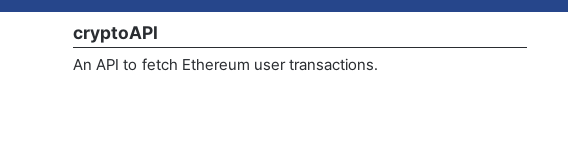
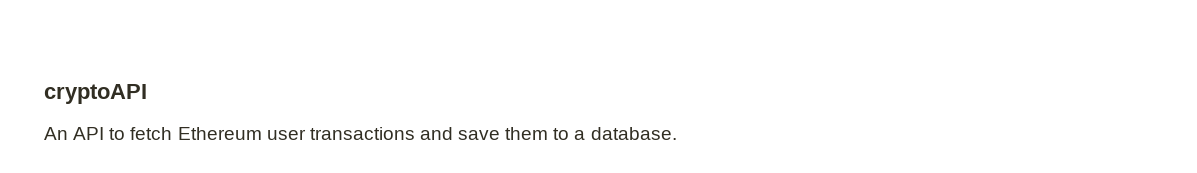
[289,58,379,71] transactions. -> [309,127,677,140] transactions and save them to a database.

